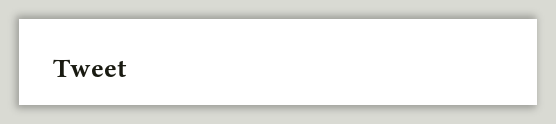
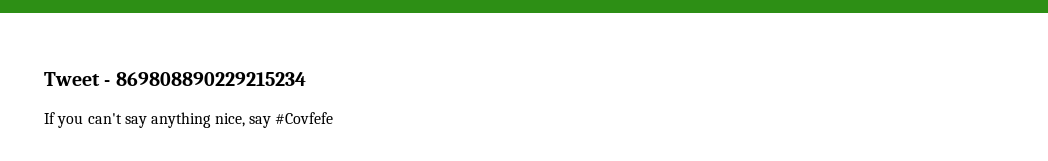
(127, 68) none -> [104,72,306,86] [44,112,334,128] - 869808890229215234 // If you can't say anything nice, say #Covfefe

